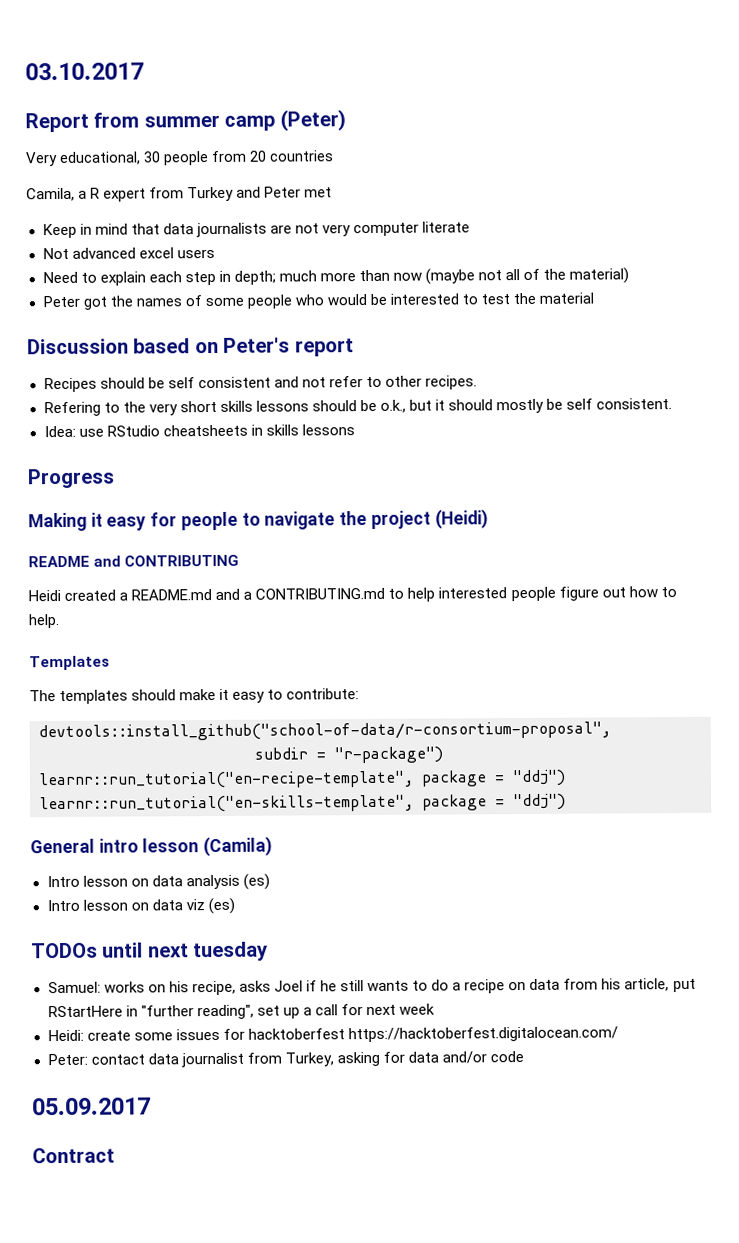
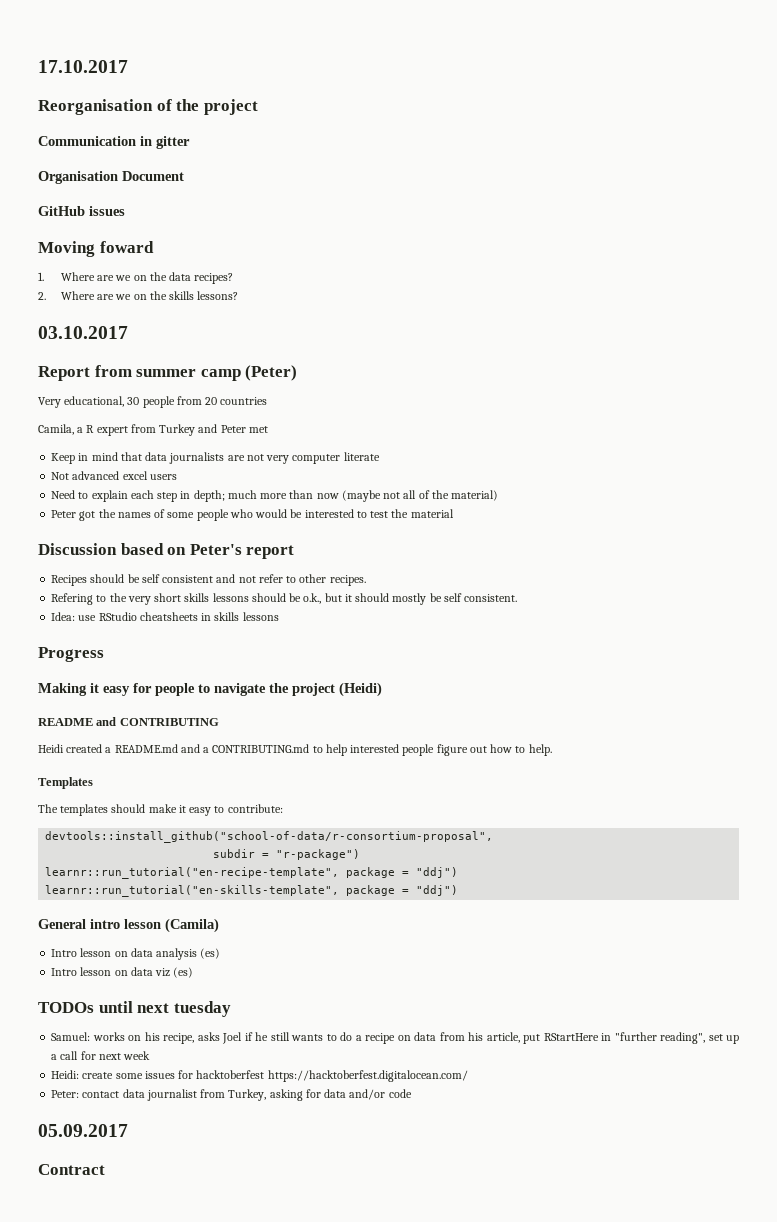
(25, 71) none -> [38,60,128,73] [38,99,258,115] [38,136,190,149] [38,171,184,184] [38,206,125,216] [38,241,154,257] [38,272,234,284] [38,291,239,300] 17.10.2017 // Reorganisation of the project // Communication in gitter // Organisation Document // GitHub issues // Moving foward // 1. Where are we on the data recipes? // 2. Where are we on the skills lessons? //

